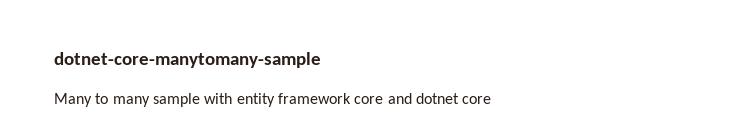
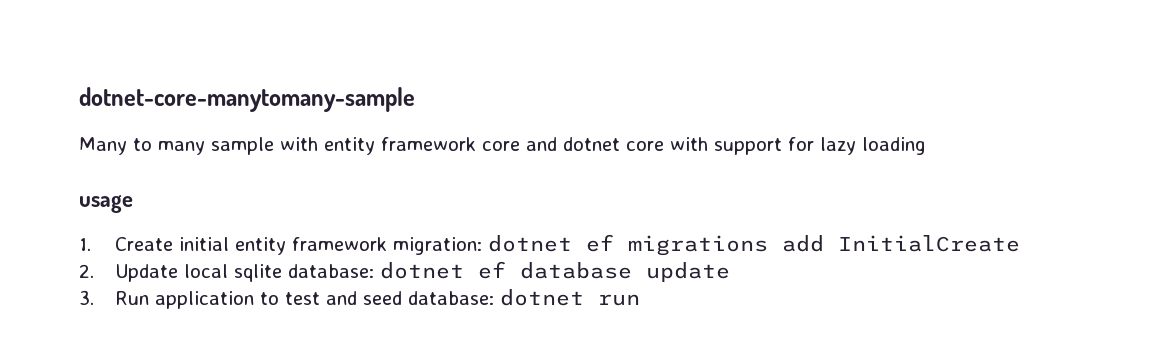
(492, 100) none -> [670,137,926,155] [79,195,133,213] [79,234,1020,256] [79,261,730,282] [79,289,640,309] with support for lazy loading // usage // 1. Create initial entity framework migration: dotnet ef migrations add InitialCreate // 2. Update local sqlite database: dotnet ef database update // 3. Run application to test and seed database: dotnet run

